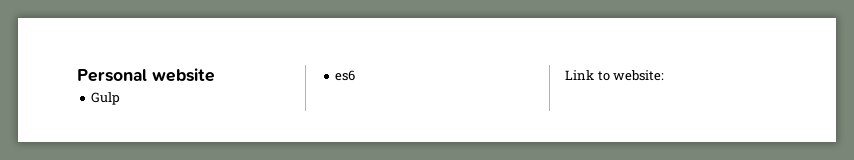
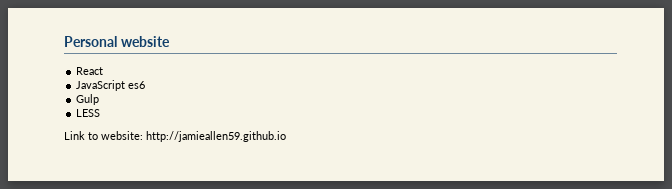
(215, 75) none -> [76,67,104,75] [76,80,146,91] // React // JavaScript es6
[335,70,356,81] es6 -> [76,109,101,117] LESS
(665, 75) none -> [146,131,286,142] http://jamieallen59.github.io

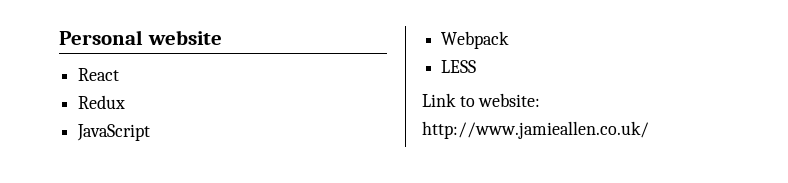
(104, 71) none -> [78,95,126,109] // Redux
[128,81,146,89] [76,94,100,105] es6 // Gulp -> [441,31,510,49] // Webpack
[146,131,286,142] http://jamieallen59.github.io -> [422,121,649,139] http://www.jamieallen.co.uk/

